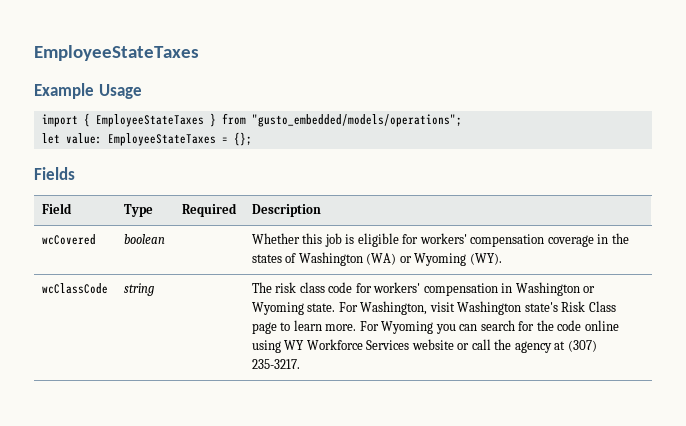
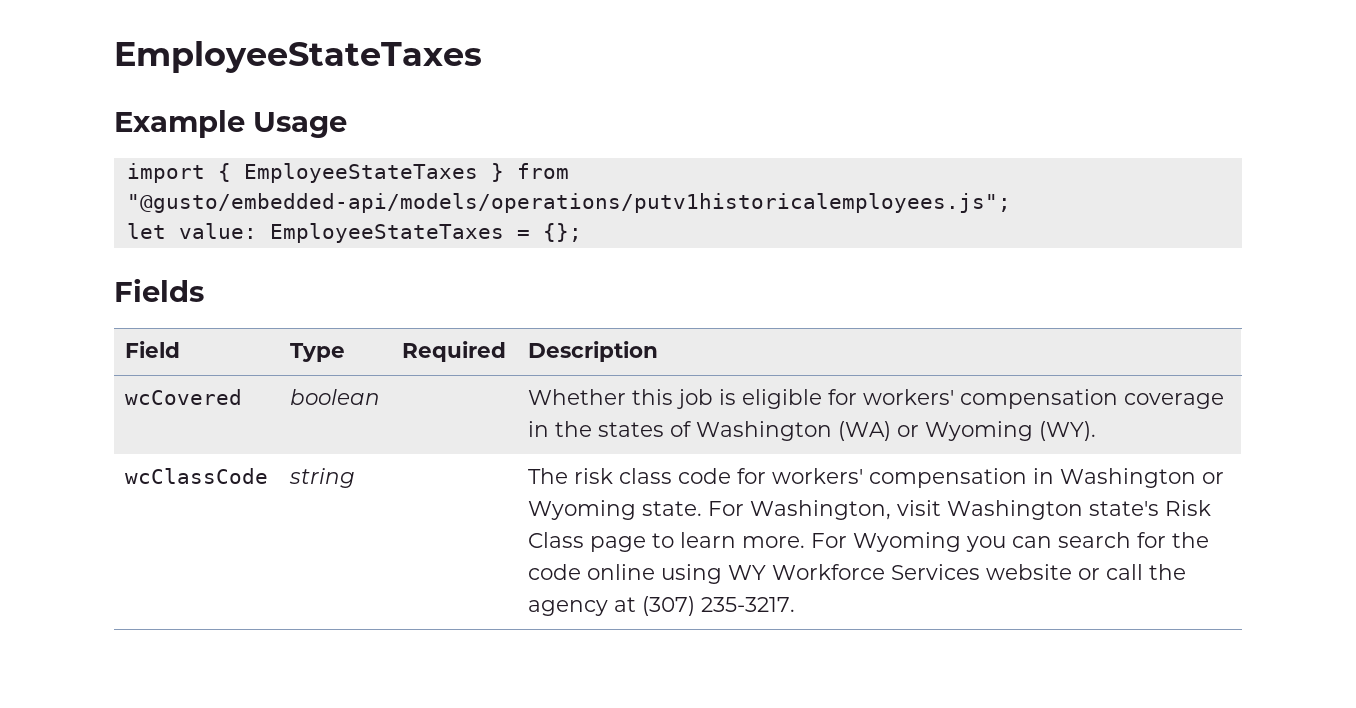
[251,114,462,127] "gusto_embedded/models/operations"; -> [126,193,1011,213] "@gusto/embedded-api/models/operations/putv1historicalemployees.js";

